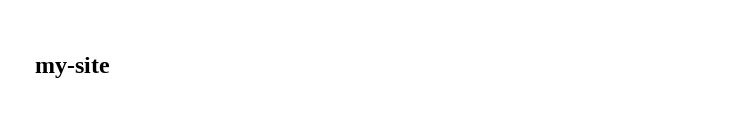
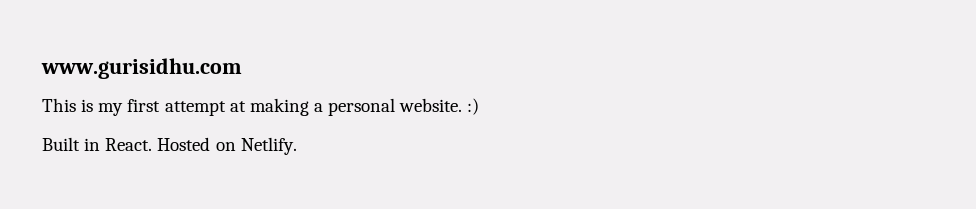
[35,57,110,78] my-site -> [41,58,242,79] [42,98,480,116] [42,137,297,155] www.gurisidhu.com // This is my first attempt at making a personal website. :) // Built in React. Hosted on Netlify.

